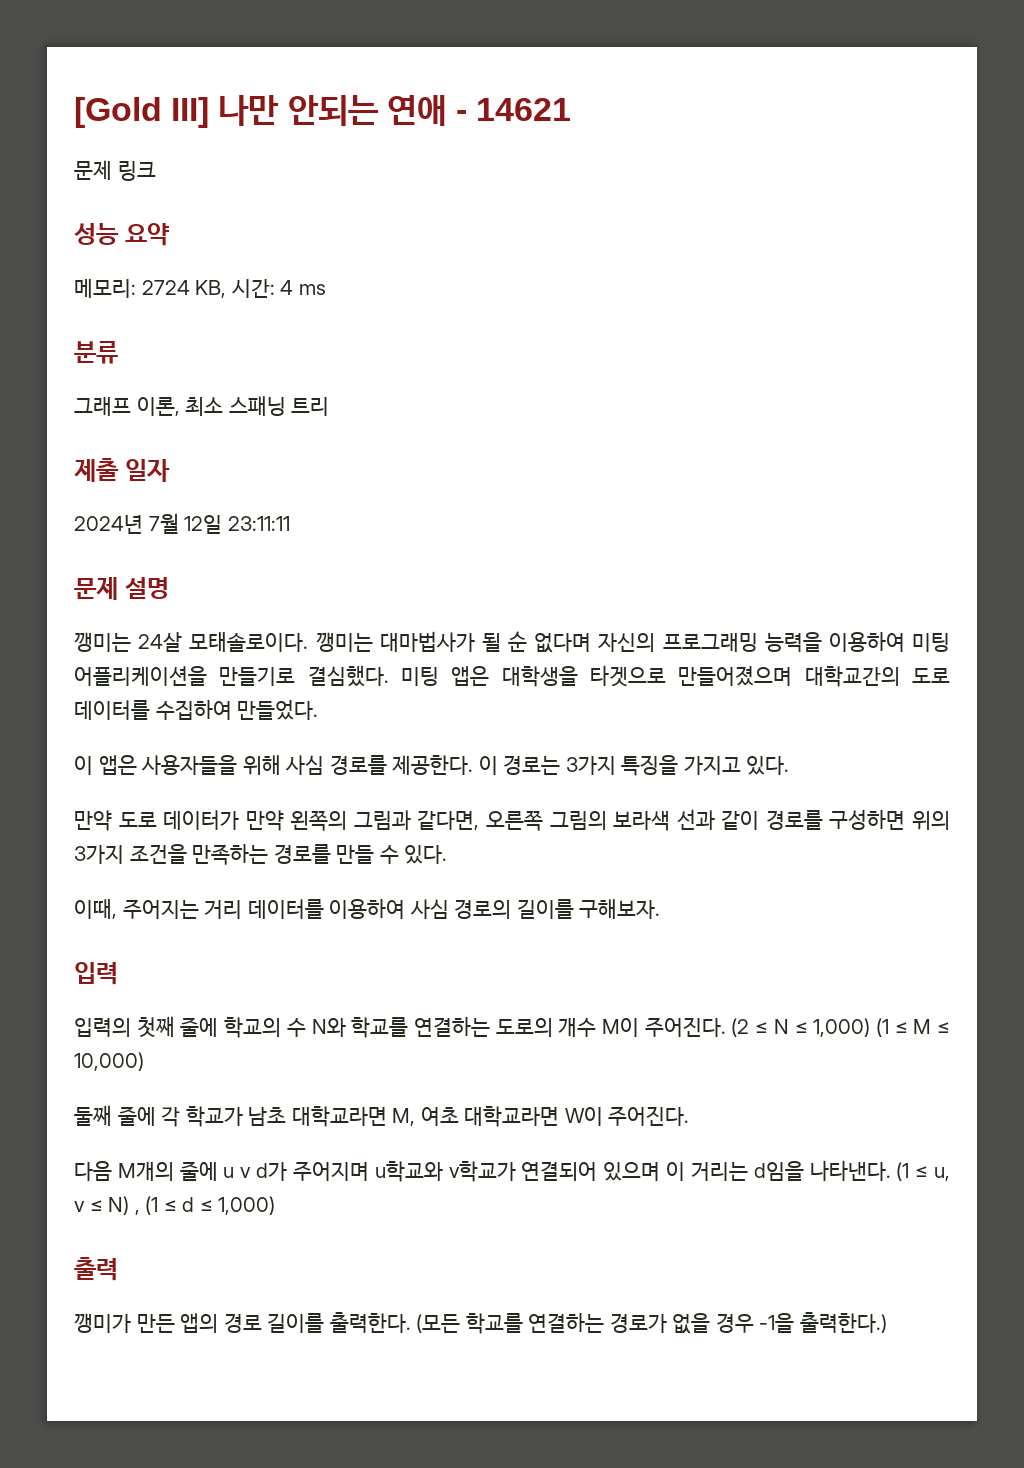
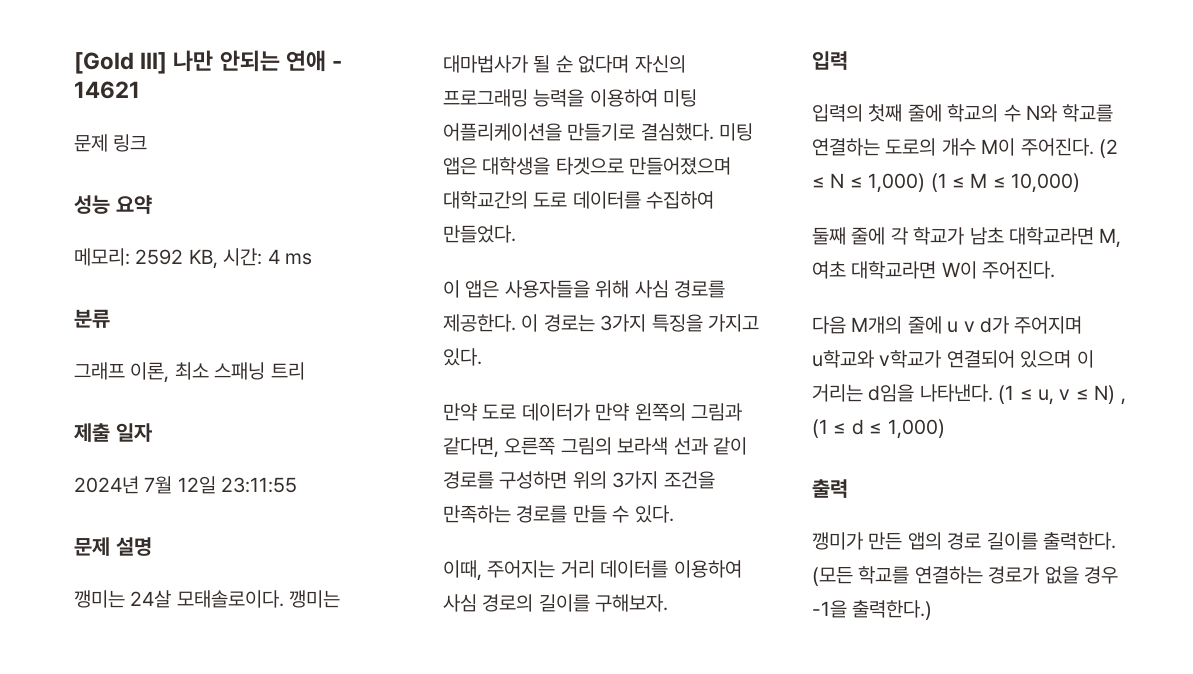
[141,280,190,295] 2724 -> [135,249,184,265] 2592
[227,516,290,531] 23:11:11 -> [221,477,298,493] 23:11:55

